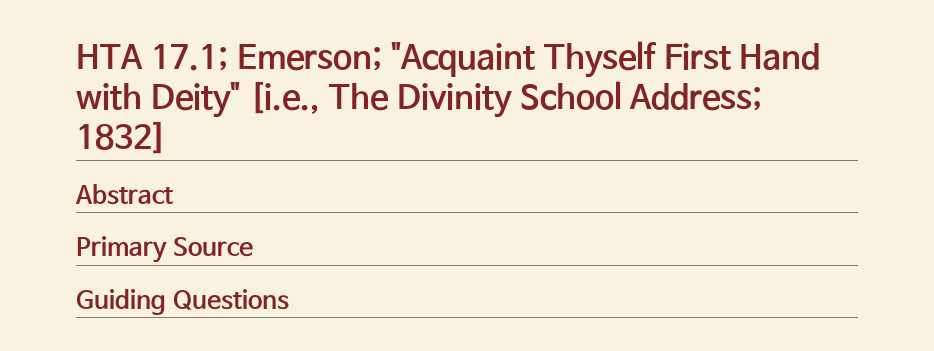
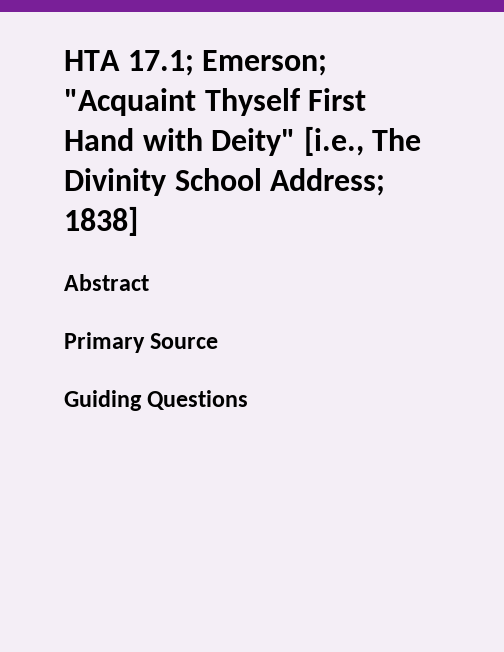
[76,121,167,154] 1832] -> [64,206,138,236] 1838]

